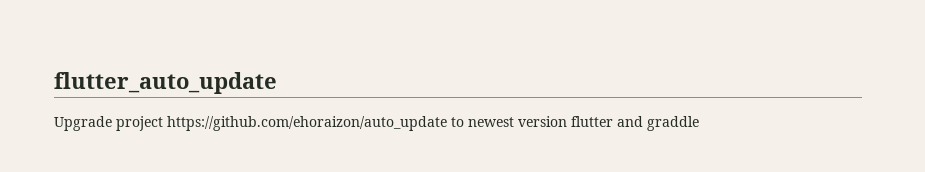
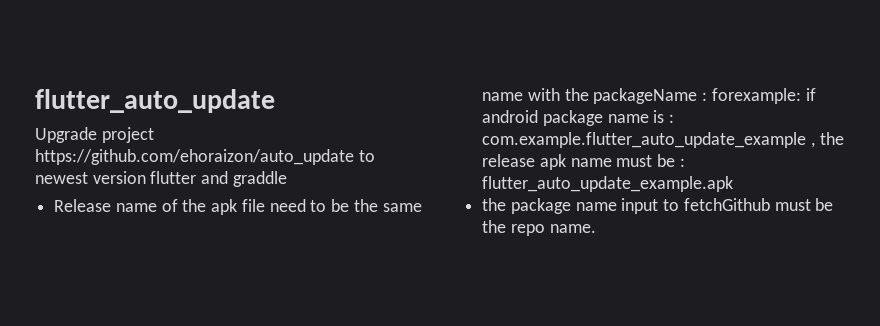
(699, 123) none -> [54,199,422,215] [482,88,816,104] [482,110,675,126] [482,132,844,148] [482,154,685,170] [482,176,734,192] [482,198,834,214] [482,220,596,236] // Release name of the apk file need to be the same name with the packageName : forexample: if android package name is : com.example.flutter_auto_update_example , the release apk name must be : flutter_auto_update_example.apk // the package name input to fetchGithub must be the repo name.

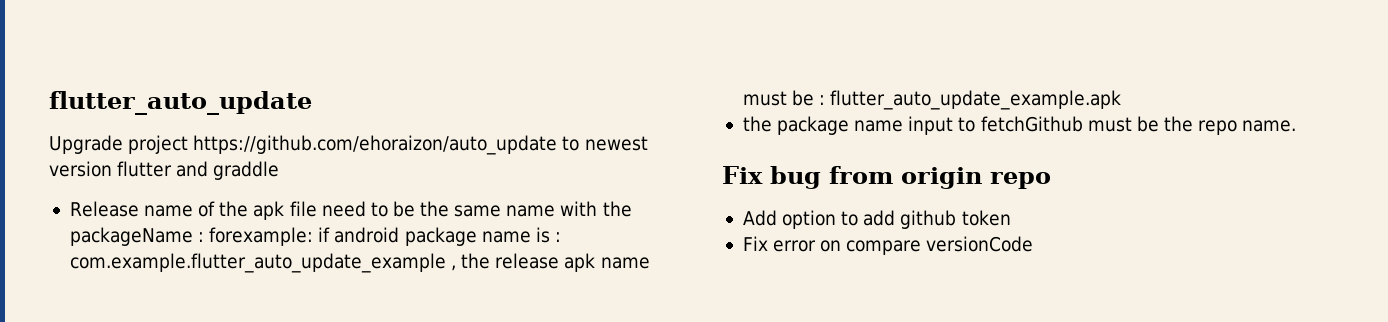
(596, 228) none -> [722,166,1051,189] [742,210,1011,229] [742,236,1034,255] // Fix bug from origin repo // Add option to add github token // Fix error on compare versionCode

